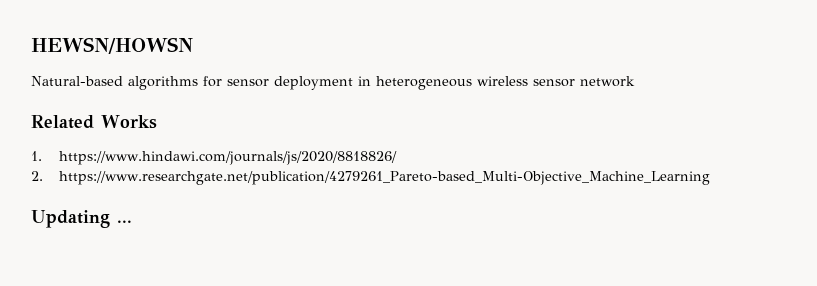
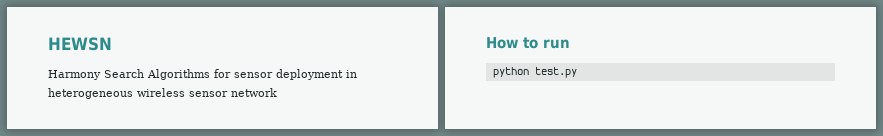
[31,37,193,54] [31,76,198,90] HEWSN/HOWSN // Natural-based algorithms -> [48,37,112,51] [48,69,210,80] HEWSN // Harmony Search Algorithms
[31,115,157,129] [31,151,397,165] [31,171,710,185] [31,210,132,228] Related Works // 1. https://www.hindawi.com/journals/js/2020/8818826/ // 2. https://www.researchgate.net/publication/4279261_Pareto-based_Multi-Objective_Machine_Learning // Updating ... -> [486,37,570,49] [492,67,577,78] How to run // python test.py

